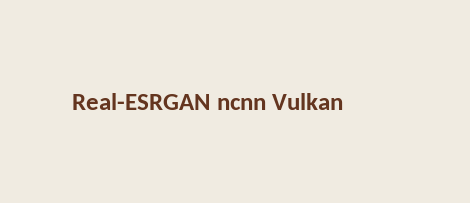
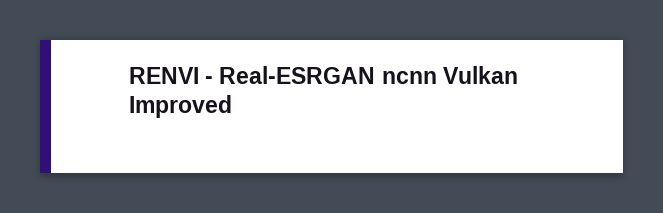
(72, 101) none -> [129,67,214,84] RENVI -
(344, 101) none -> [129,95,232,118] Improved

